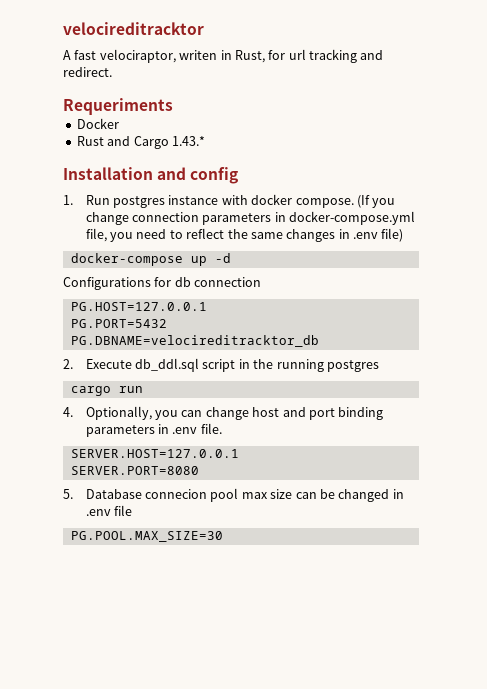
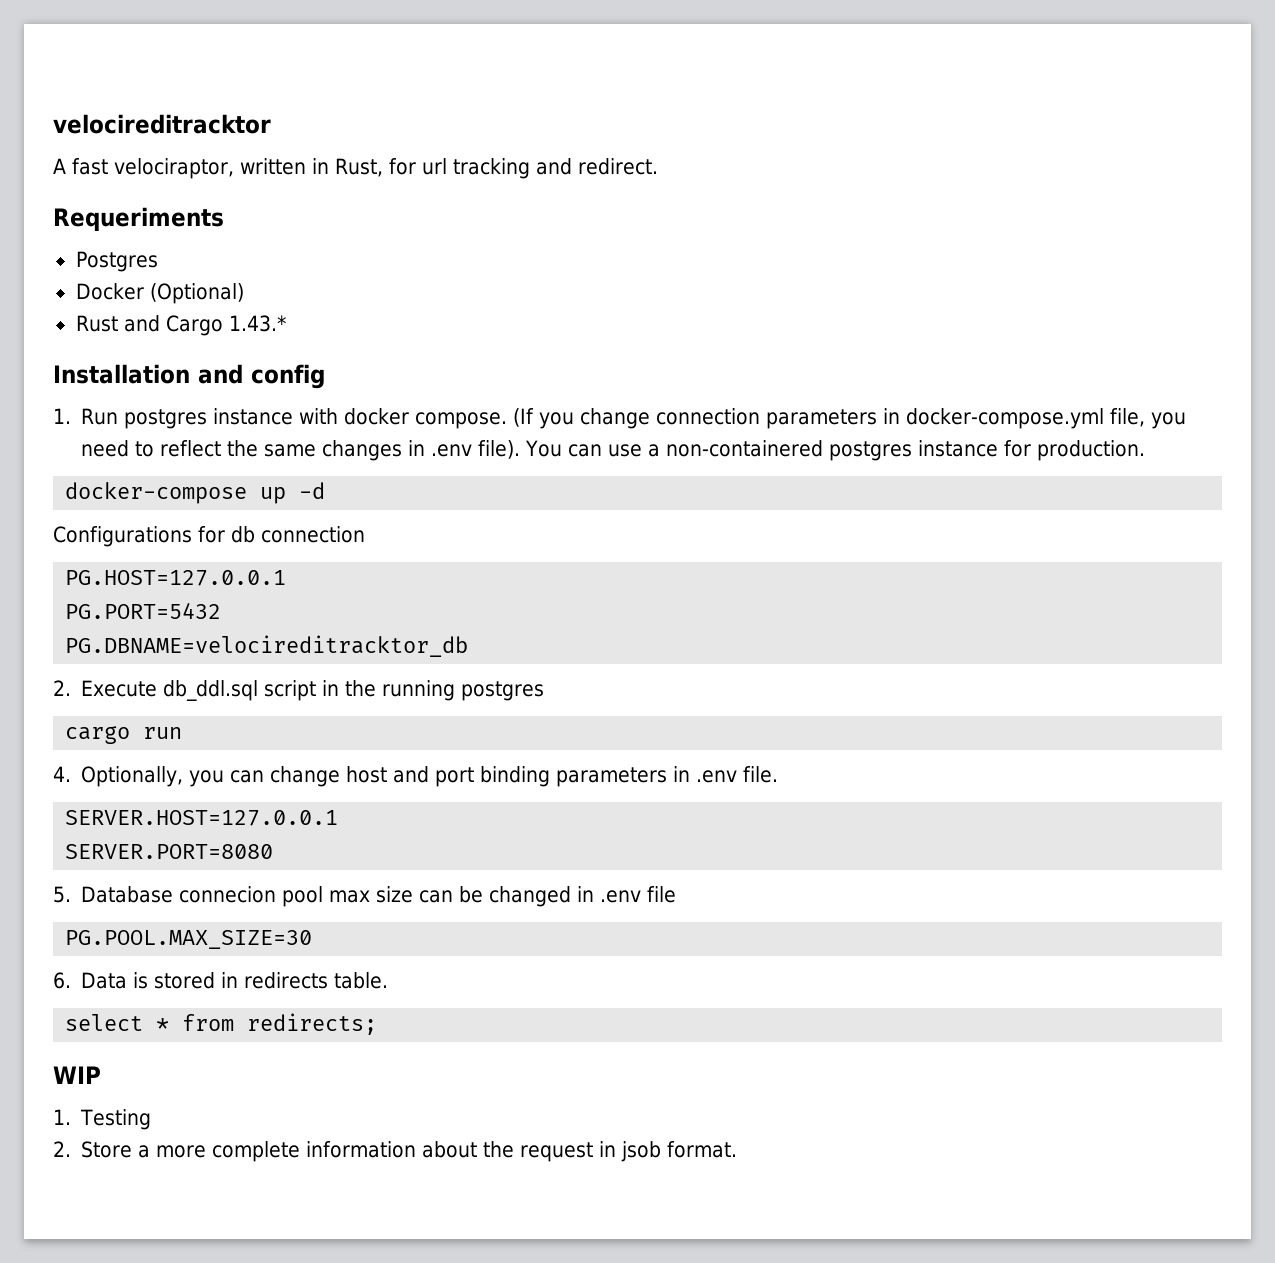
[179,50,218,60] writen -> [240,158,306,175] written
(173, 106) none -> [75,251,158,272] // Postgres
(119, 123) none -> [149,283,244,304] (Optional)
[381,228,404,242] file) -> [478,440,1146,461] file). You can use a non-containered postgres instance for production.
(223, 536) none -> [53,972,389,989] [65,1013,378,1035] [53,1066,101,1084] [53,1109,152,1130] [53,1141,738,1162] // 6. Data is stored in redirects table. // select * from redirects; // WIP // 1. Testing // 2. Store a more complete information about the request in jsob format.

